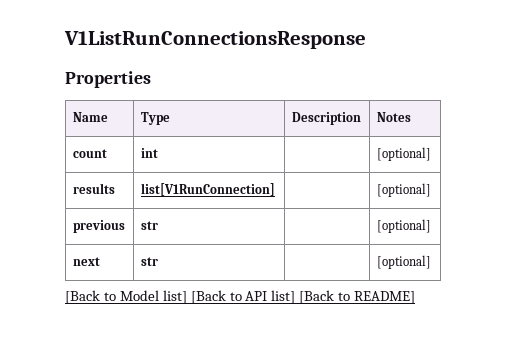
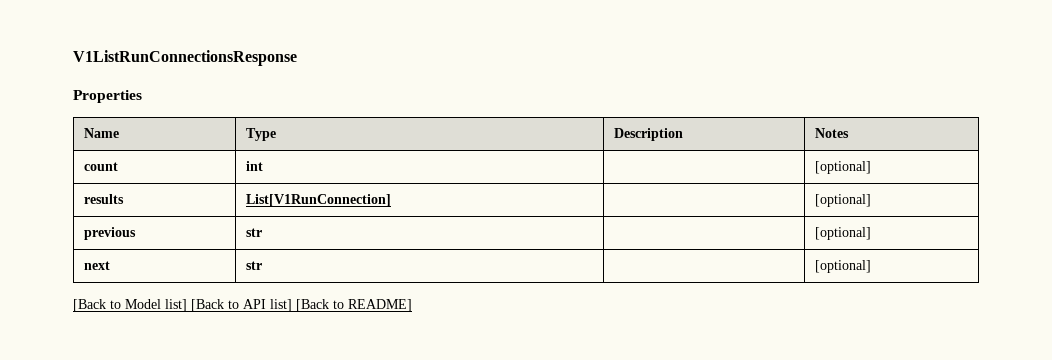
[140,183,275,196] list[V1RunConnection] -> [246,194,392,207] List[V1RunConnection]

